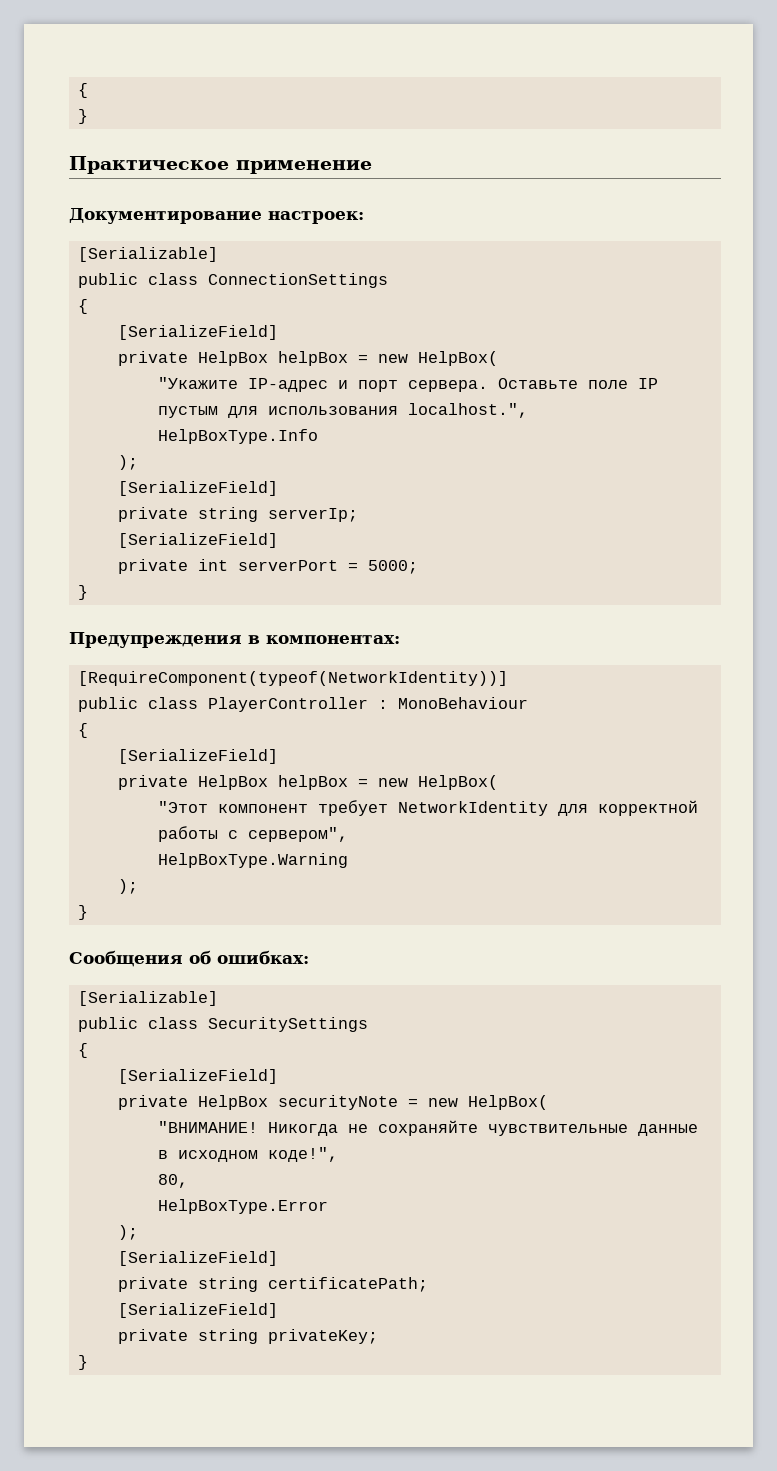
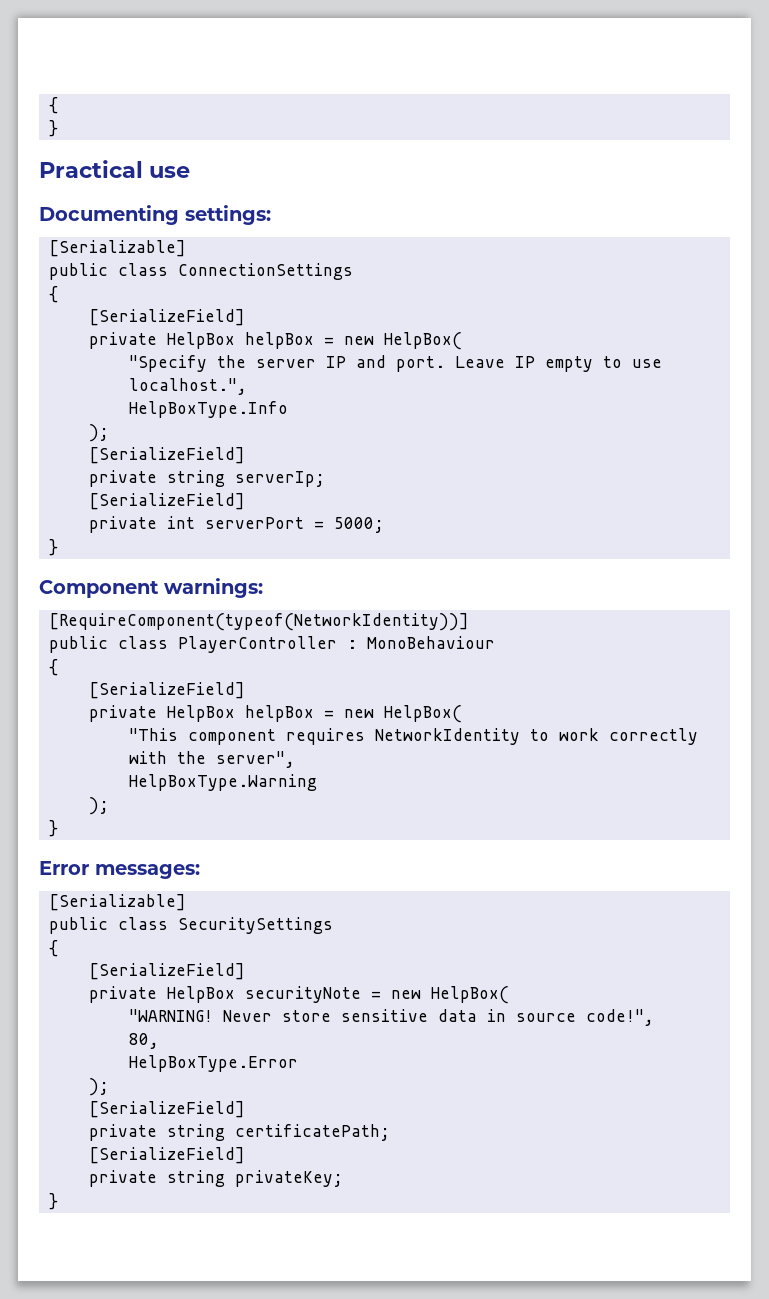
[69,156,372,174] [69,208,364,224] Практическое применение // Документирование настроек: -> [39,160,191,178] [39,205,271,225] Practical use // Documenting settings:
[158,377,658,392] [158,406,398,418] "Укажите IP-адрес и порт сервера. Оставьте поле IP пустым для использования -> [128,355,662,372] "Specify the server IP and port. Leave IP empty to use
[69,632,400,648] Предупреждения в компонентах: -> [39,578,263,598] Component warnings:
[158,800,698,816] [158,826,348,842] "Этот компонент требует NetworkIdentity для корректной работы с сервером", -> [128,728,698,745] [128,751,295,768] "This component requires NetworkIdentity to work correctly with the server",
[69,950,309,967] Сообщения об ошибках: -> [39,861,200,879] Error messages:
[158,1120,698,1136] [158,1147,338,1162] "ВНИМАНИЕ! Никогда не сохраняйте чувствительные данные в исходном коде!", -> [128,1009,654,1026] "WARNING! Never store sensitive data in source code!",

